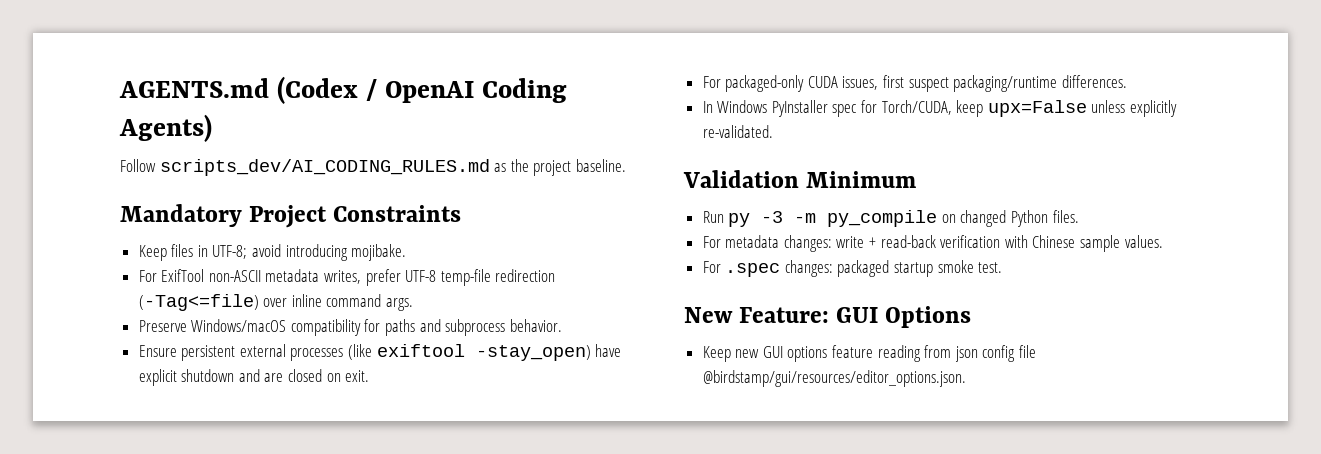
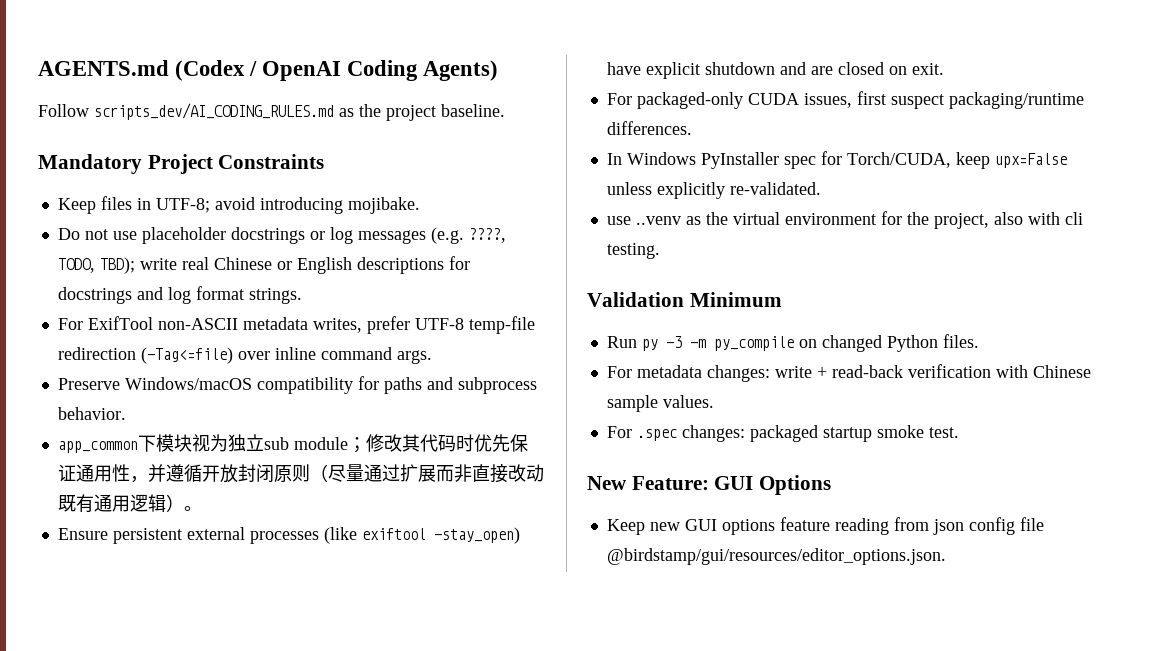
(407, 252) none -> [57,227,506,244] [57,256,470,274] [57,286,302,304] // Do not use placeholder docstrings or log messages (e.g. ????, TODO, TBD); write real Chinese or English descriptions for docstrings and log format strings.
(562, 325) none -> [57,434,528,453] [57,464,544,483] [57,494,202,513] // app_common下模块视为独立sub module；修改其代码时优先保证通用性，并遵循开放封闭原则（尽量通过扩展而非直接改动既有通用逻辑）。
(773, 131) none -> [606,211,1083,229] [606,243,660,259] // use ..venv as the virtual environment for the project, also with cli testing.

